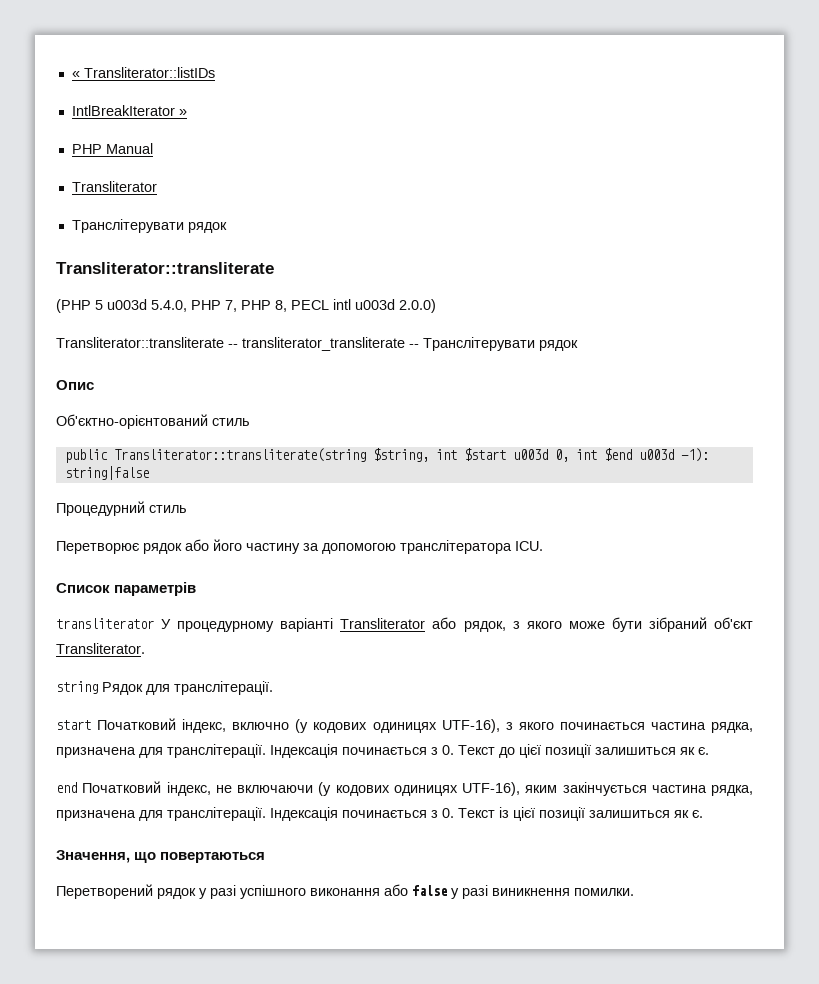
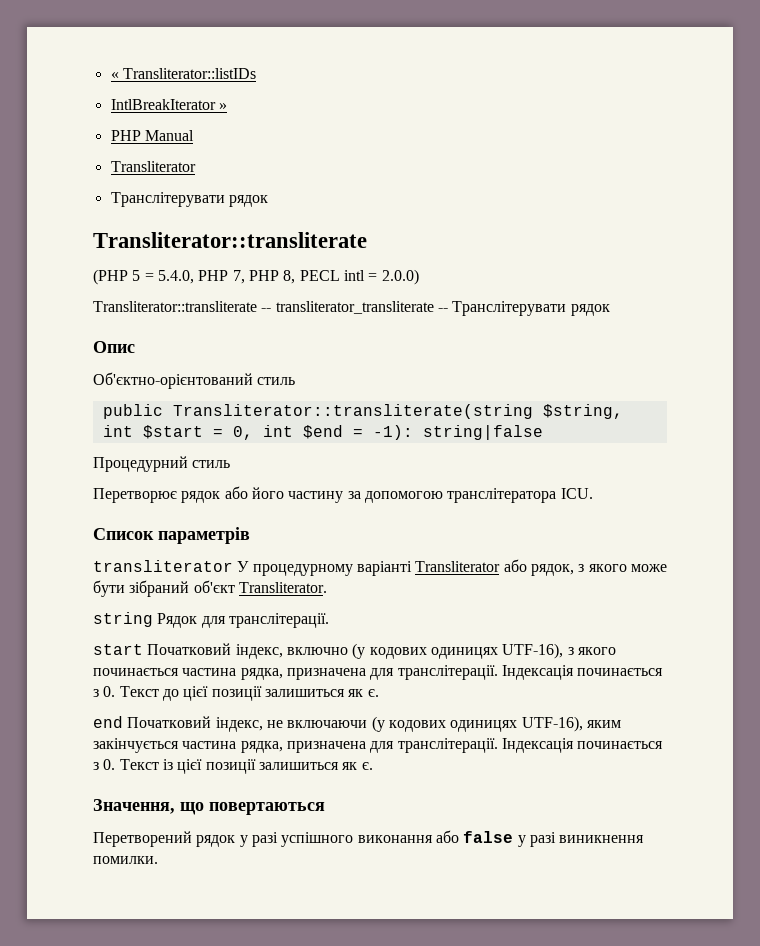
[107,299,147,310] u003d -> [144,273,154,281] =
[355,299,395,310] u003d -> [368,273,378,281] =
[512,449,548,460] u003d -> [212,429,223,437] =
[638,449,674,460] u003d -> [352,429,363,437] =

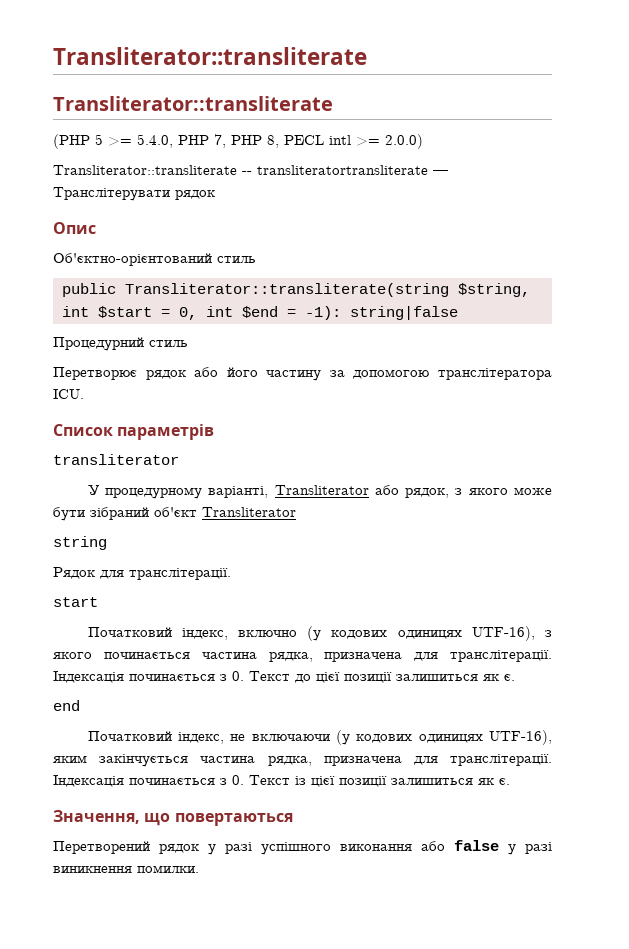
[110,68,256,79] [110,99,227,110] [110,130,194,141] [110,161,196,172] [110,192,268,207] « Transliterator::listIDs // IntlBreakIterator » // PHP Manual // Transliterator // Транслітерувати рядок -> [53,47,367,65] Transliterator::transliterate
[144,273,154,281] = -> [108,137,132,146] >=
[368,273,378,281] = -> [356,137,380,146] >=
[275,301,448,314] transliterator_transliterate -- -> [257,165,448,175] transliteratortransliterate —
(233, 566) none -> (179, 459) //
[356,561,412,576] варіанті -> [208,486,269,498] варіанті,
[238,582,327,593] Transliterator. -> [202,507,296,517] Transliterator
(153, 619) none -> (107, 543) //
(143, 649) none -> (98, 602) //
(123, 722) none -> (80, 705) //

